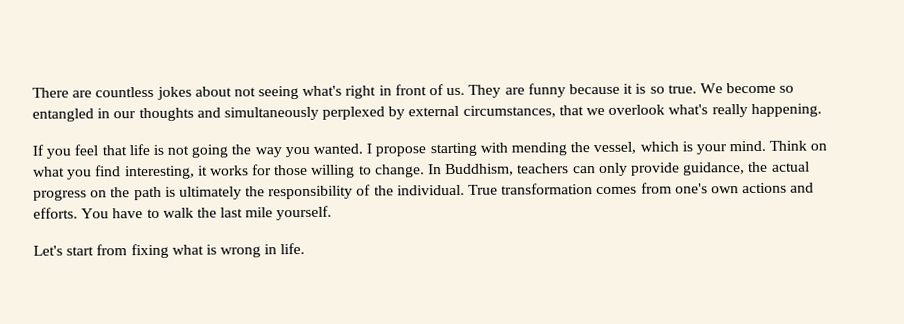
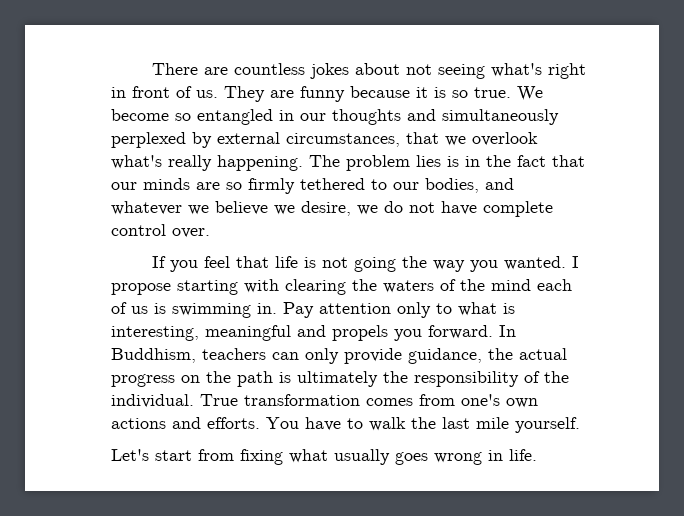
(822, 110) none -> [309,155,585,171] [111,178,514,194] [111,201,553,217] [111,224,210,238] The problem lies is in the fact that our minds are so firmly tethered to our bodies, and whatever we believe we desire, we do not have complete control over.
[510,140,828,156] [33,164,425,180] mending the vessel, which is your mind. Think on what you find interesting, it works for those willing to change. -> [285,279,572,295] [111,302,515,318] [111,325,493,341] clearing the waters of the mind each of us is swimming in. Pay attention only to what is interesting, meaningful and propels you forward.
[205,244,217,255] is -> [334,449,428,465] usually goes

